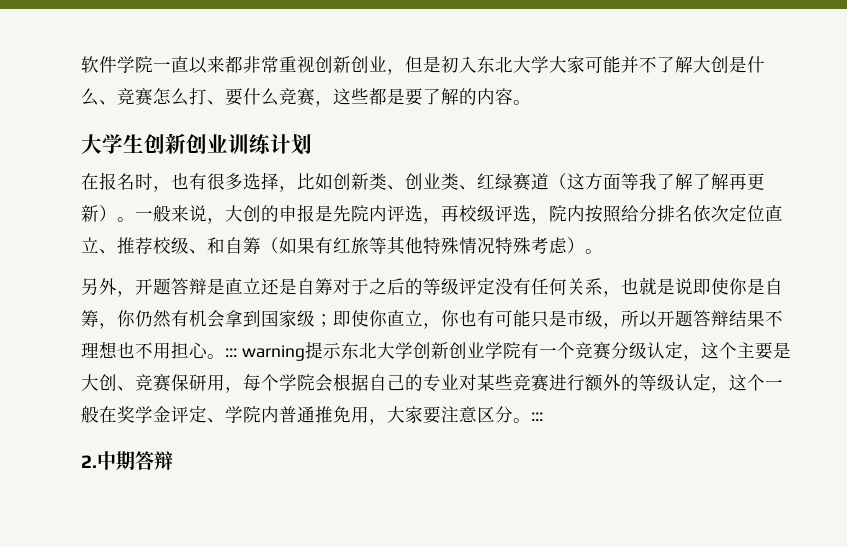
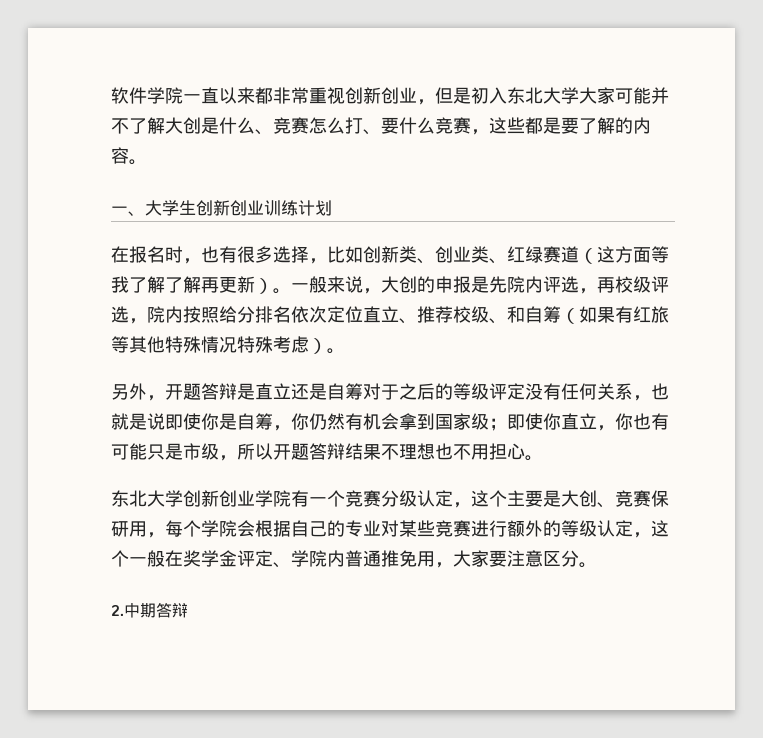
(531, 102) none -> [111,206,145,216] 一、
[225,341,341,361] ::: warning提示 -> (543, 458) //
[531,412,543,421] ::: -> (597, 565) none

